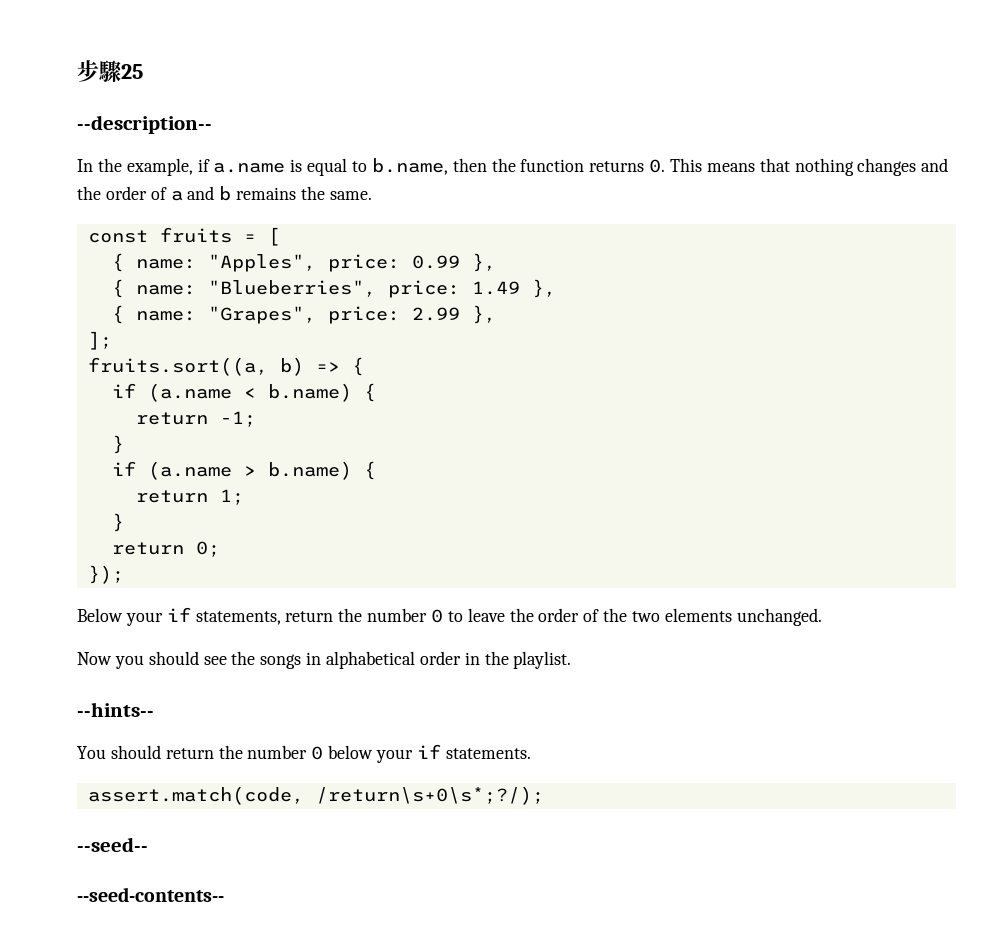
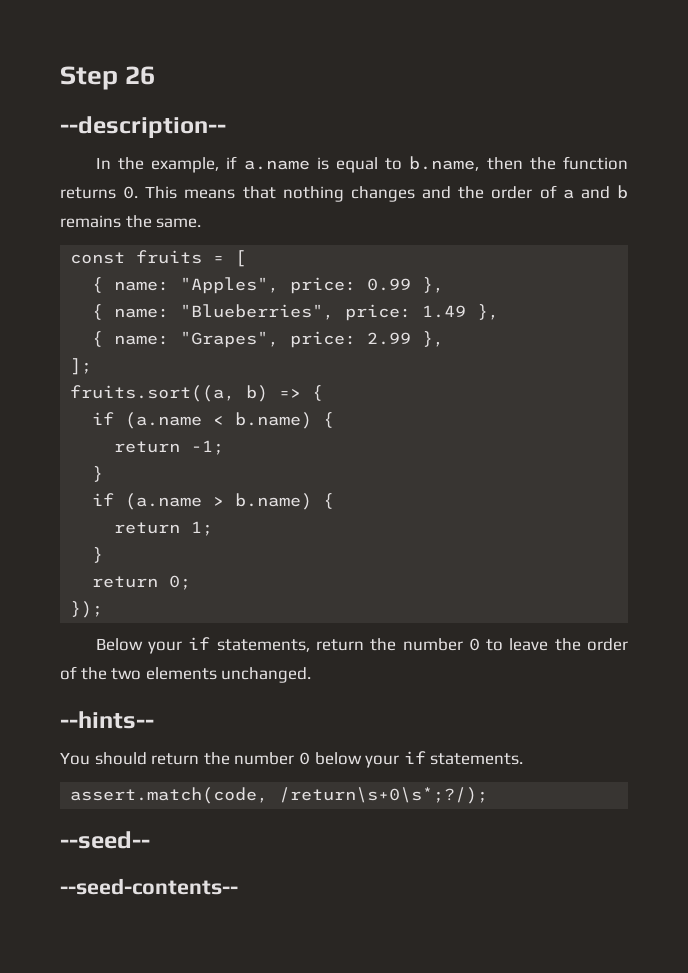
[77,60,143,83] 步驟25 -> [60,66,156,90] Step 26
[77,651,572,669] // Now you should see the songs in alphabetical order in the playlist. -> (312, 675) none

